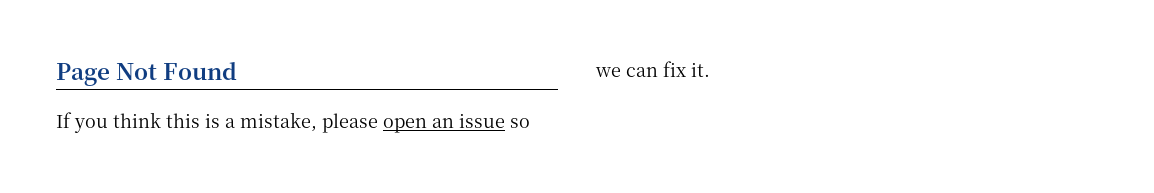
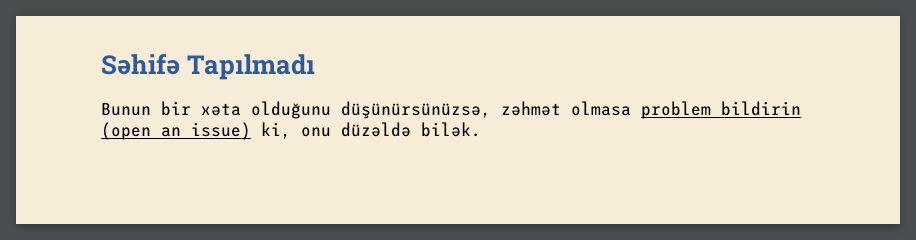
[56,62,238,86] [56,112,530,133] [595,61,710,77] Page Not Found // If you think this is a mistake, please open an issue so we can fix it. -> [101,53,316,80] [101,101,801,119] [101,122,481,140] Səhifə Tapılmadı // Bunun bir xəta olduğunu düşünürsünüzsə, zəhmət olmasa problem bildirin (open an issue) ki, onu düzəldə bilək.

